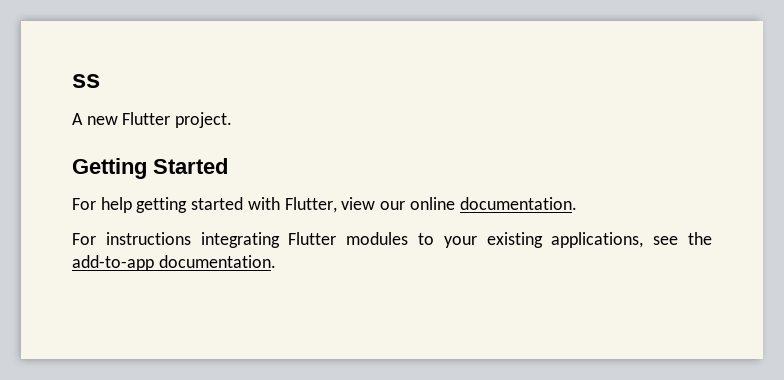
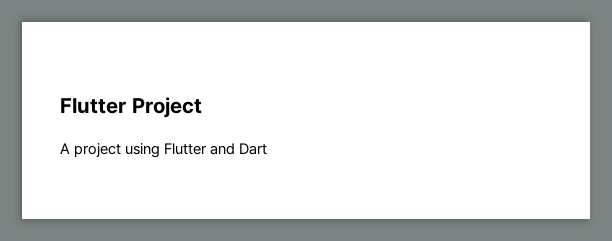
[72,74,100,88] ss -> [60,97,202,118] Flutter Project
[86,112,233,128] [72,158,228,179] [72,197,577,213] [72,232,712,248] [72,255,276,271] new Flutter project. // Getting Started // For help getting started with Flutter, view our online documentation. // For instructions integrating Flutter modules to your existing applications, see the add-to-app documentation. -> [74,143,268,158] project using Flutter and Dart

